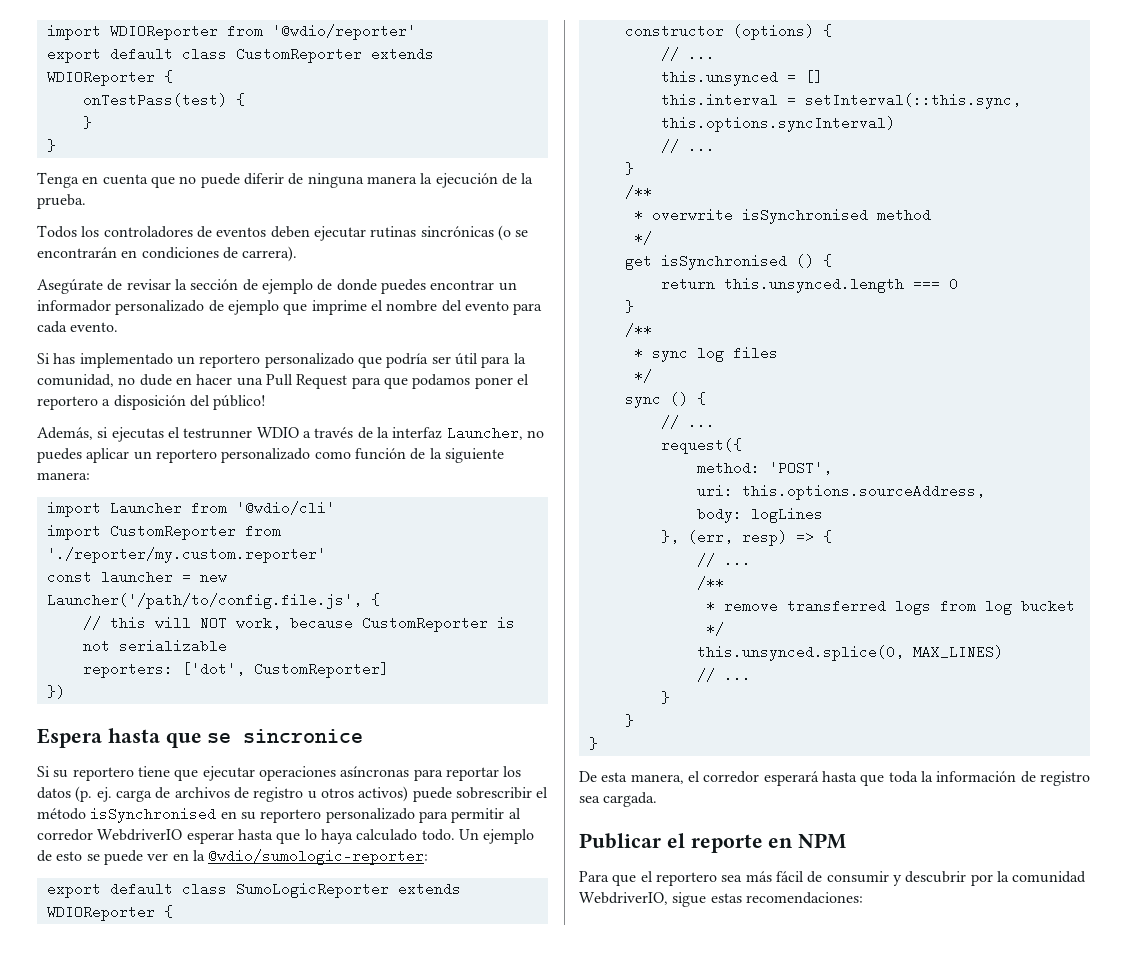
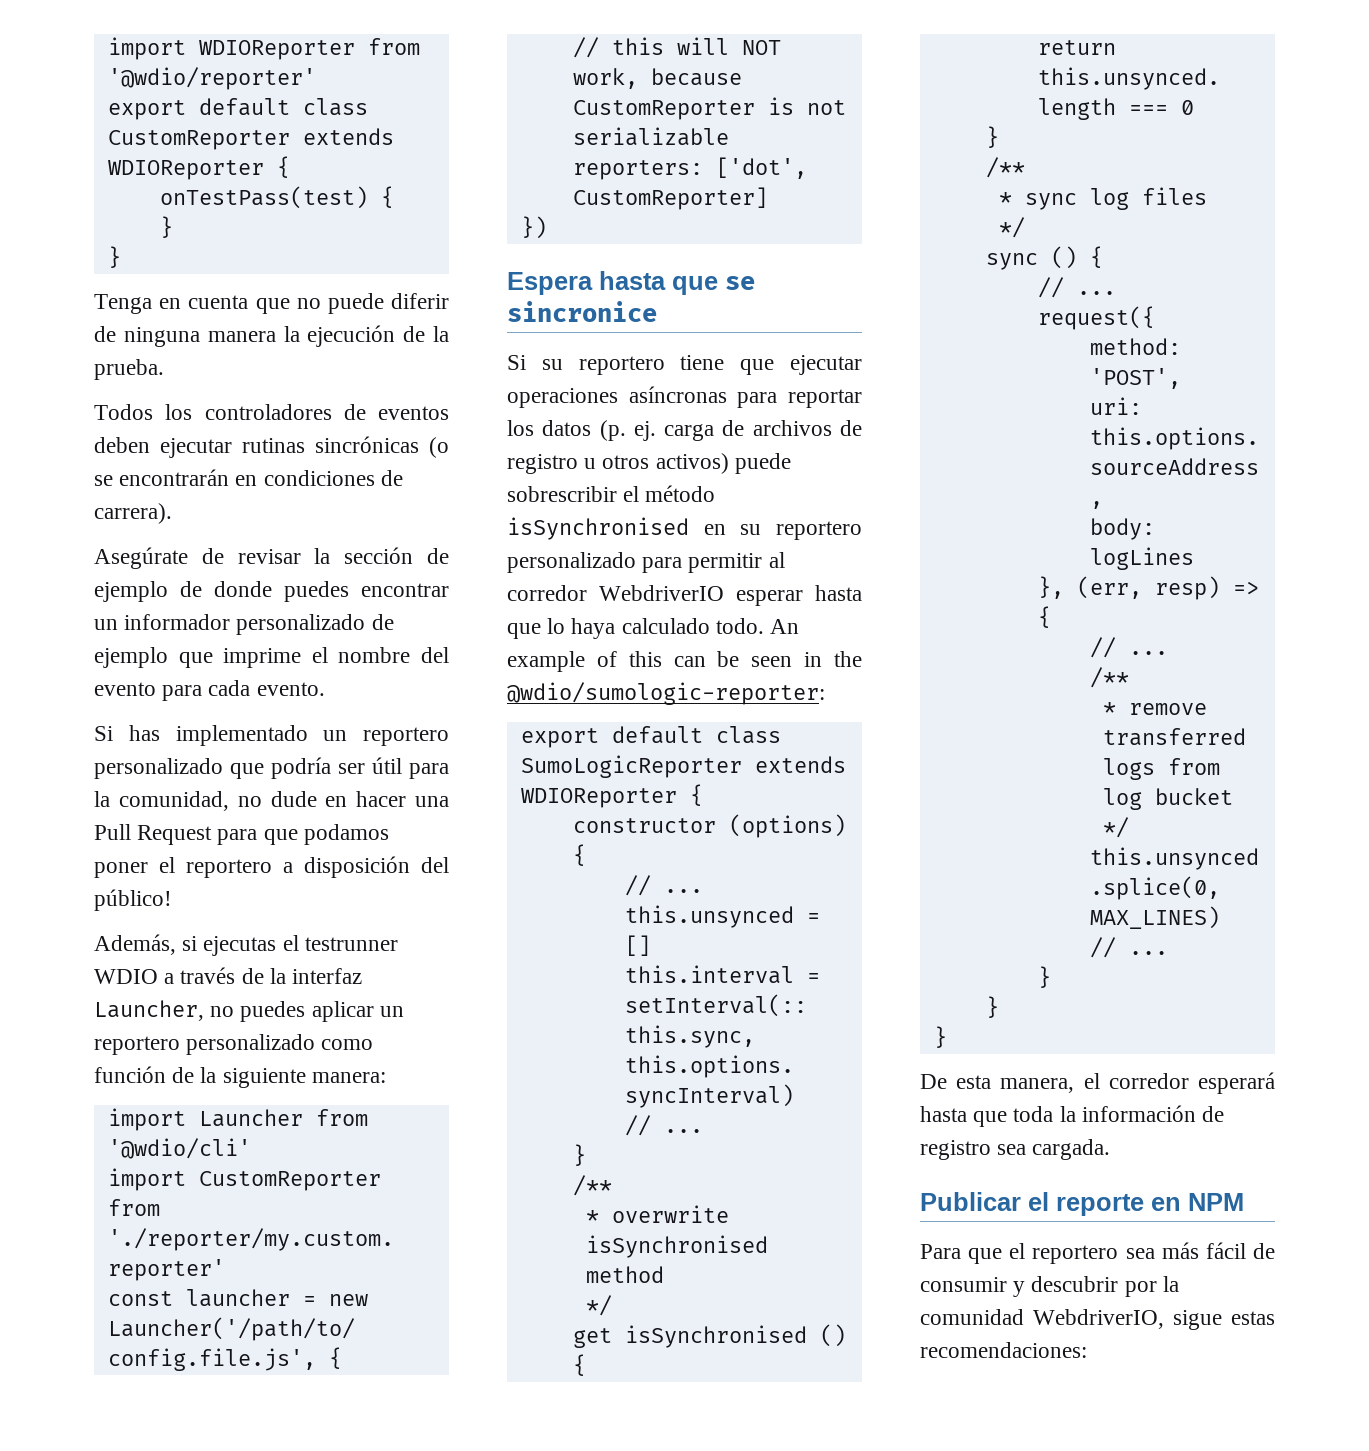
[458,829,535,844] [37,850,205,865] Un ejemplo de esto se puede ver en la -> [770,619,800,634] [507,651,862,672] An example of this can be seen in the

